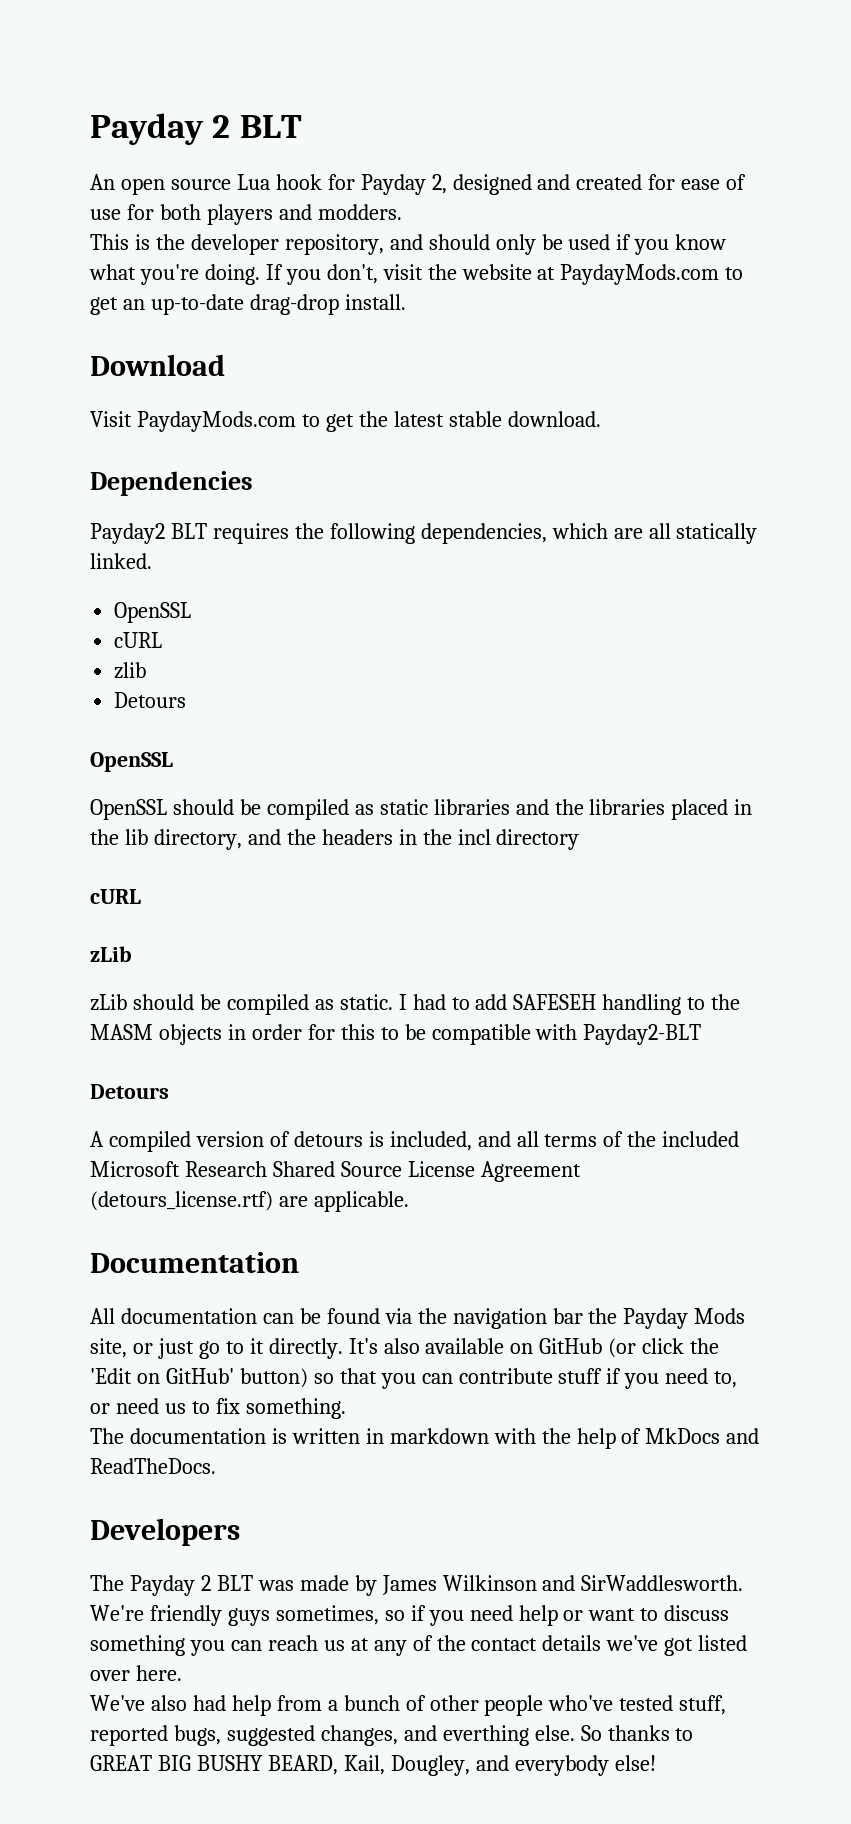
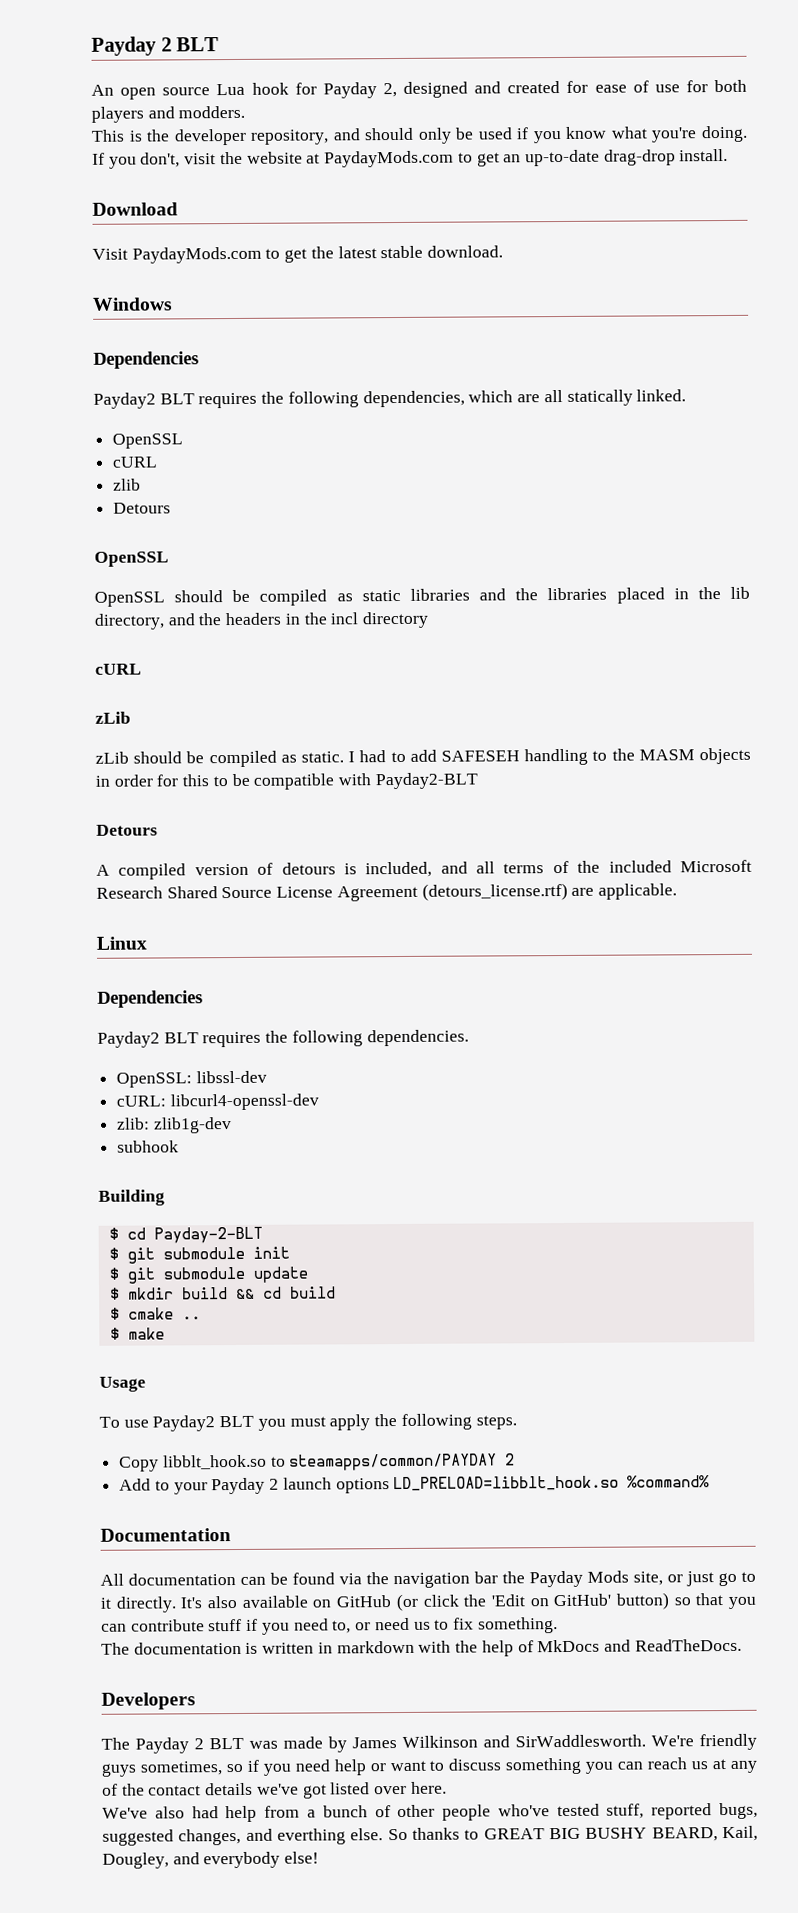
(601, 419) none -> [92,297,173,311] // Windows
(409, 1201) none -> [96,936,147,950] [97,990,203,1008] [97,1029,469,1048] [116,1070,267,1088] [116,1093,319,1111] [116,1117,232,1134] [117,1140,180,1153] [98,1189,165,1206] [108,1226,263,1244] [108,1246,290,1264] [108,1266,308,1284] [109,1286,336,1300] [109,1307,201,1320] [109,1327,165,1340] [99,1376,146,1392] [99,1413,517,1432] [119,1453,516,1472] [119,1475,711,1495] // Linux // Dependencies // Payday2 BLT requires the following dependencies. // OpenSSL: libssl-dev // cURL: libcurl4-openssl-dev // zlib: zlib1g-dev // subhook // Building // $ cd Payday-2-BLT // $ git submodule init // $ git submodule update // $ mkdir build && cd build // $ cmake .. // $ make // Usage // To use Payday2 BLT you must apply the following steps. // Copy libblt_hook.so to steamapps/common/PAYDAY 2 // Add to your Payday 2 launch options LD_PRELOAD=libblt_hook.so %command%

